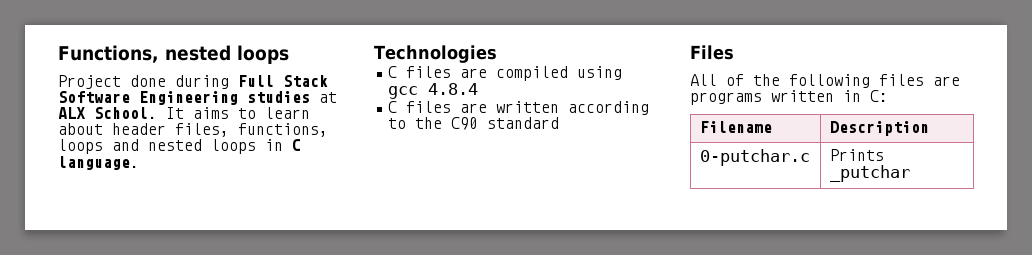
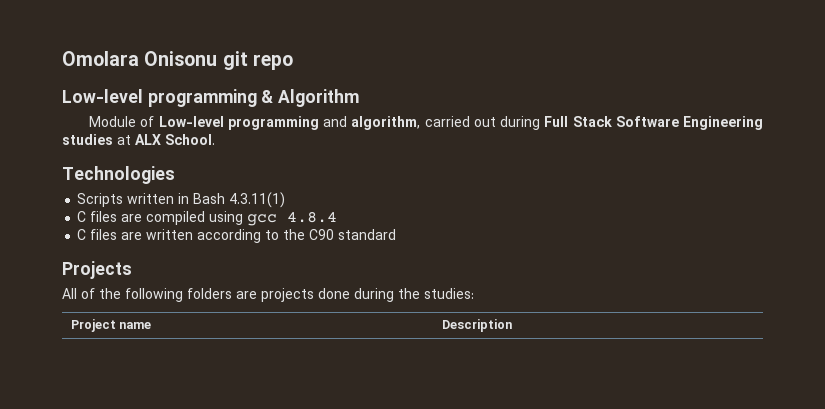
[58,45,289,64] [58,75,166,89] Functions, nested loops // Project done -> [62,51,293,70] [62,89,360,107] [88,116,496,130] Omolara Onisonu git repo // Low-level programming & Algorithm // Module of Low-level programming and algorithm, carried out
[166,107,310,119] [58,123,328,137] [58,139,301,154] [58,156,139,170] [374,45,497,63] It aims to learn about header files, functions, loops and nested loops in C language. // Technologies -> [62,166,175,184] [77,192,286,208] // Technologies // Scripts written in Bash 4.3.11(1)
[690,45,734,60] Files -> [62,261,132,279] Projects
[879,74,960,86] [690,90,888,105] [699,121,772,133] [829,121,929,136] [699,149,810,166] [829,149,884,161] [829,165,910,182] files are programs written in C: // Filename | Description // 0-putchar.c | Prints _putchar -> [187,288,474,302] [70,319,152,332] [441,319,512,332] folders are projects done during the studies: // Project name | Description

